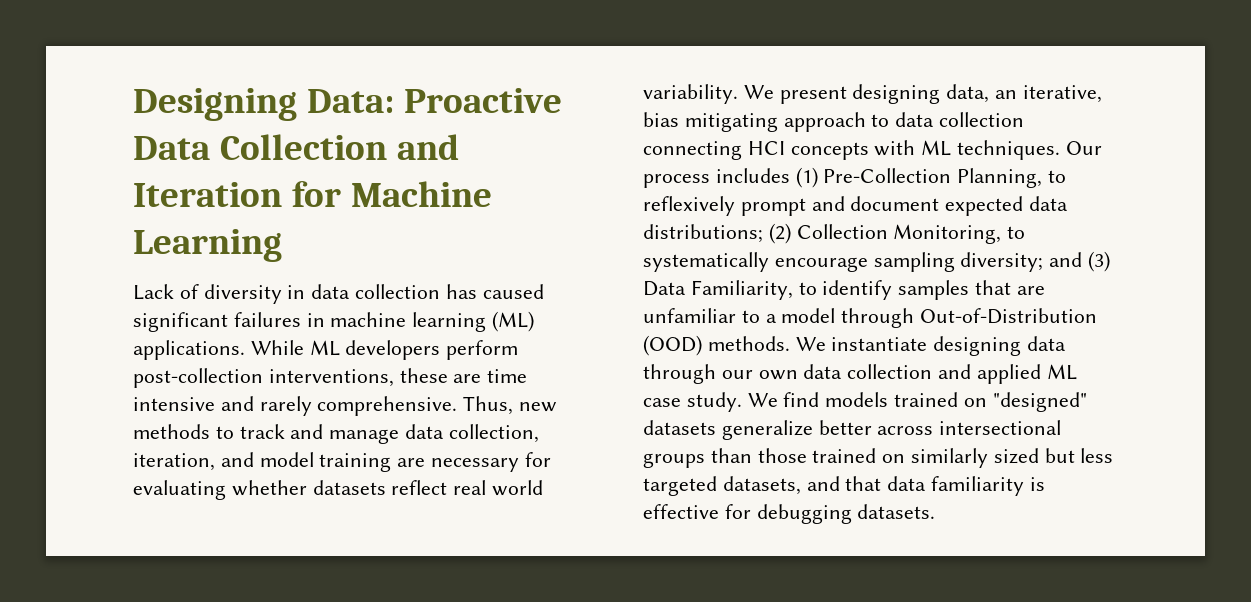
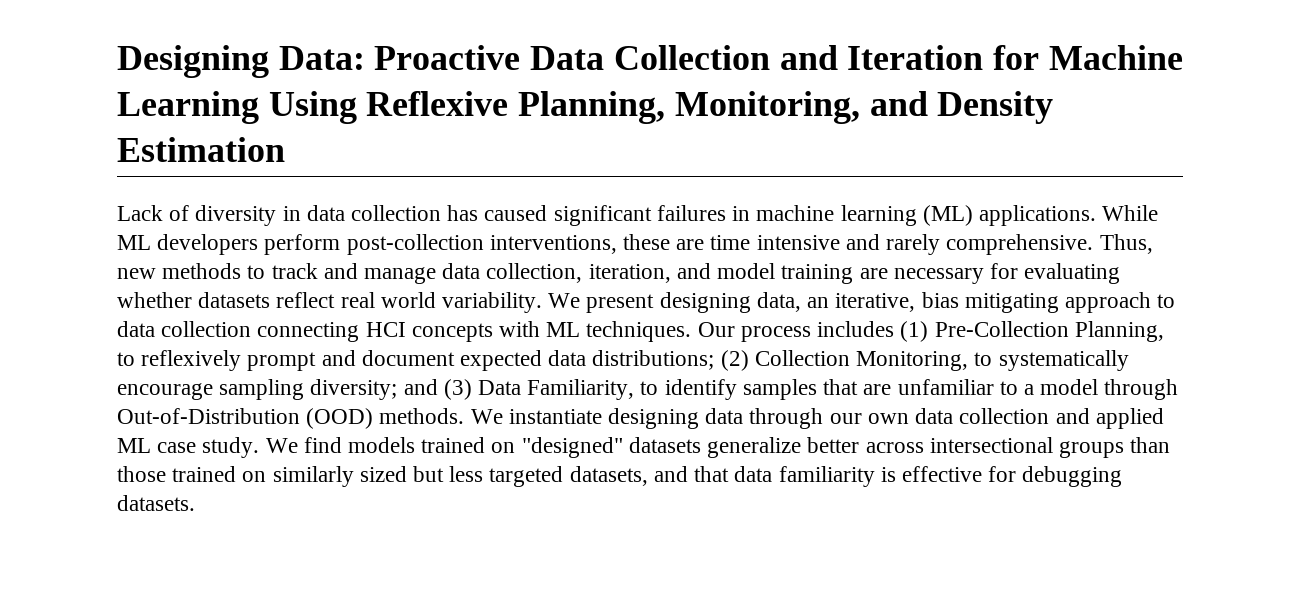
(282, 245) none -> [268,91,1054,124] [117,137,285,162] Using Reflexive Planning, Monitoring, and Density Estimation

